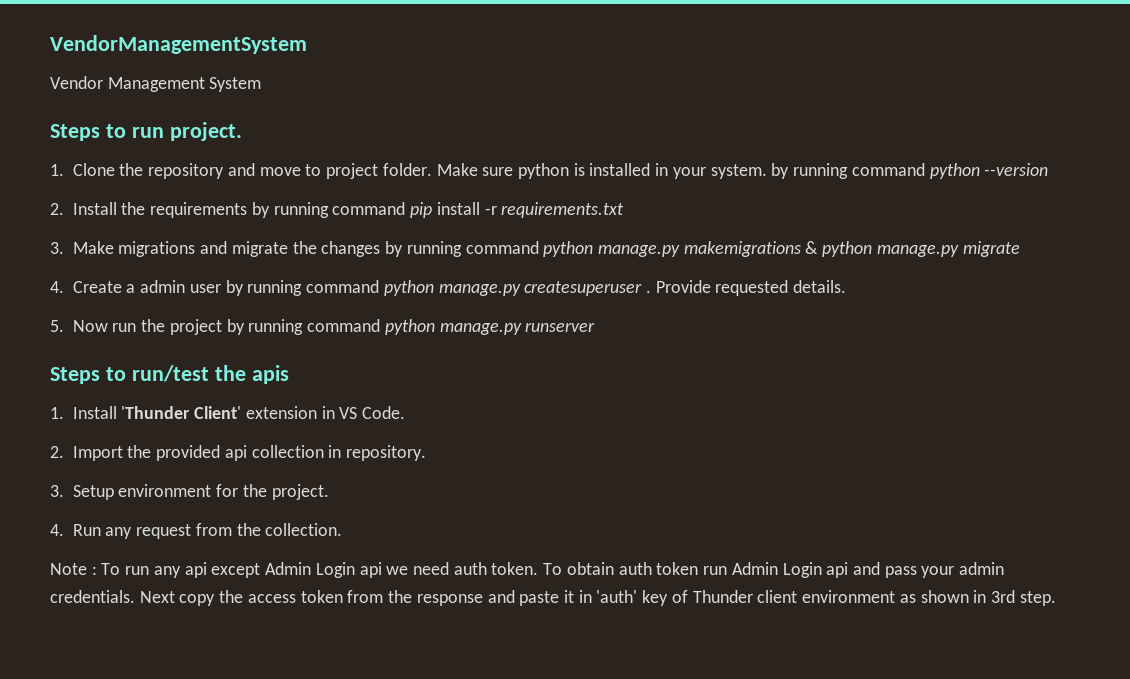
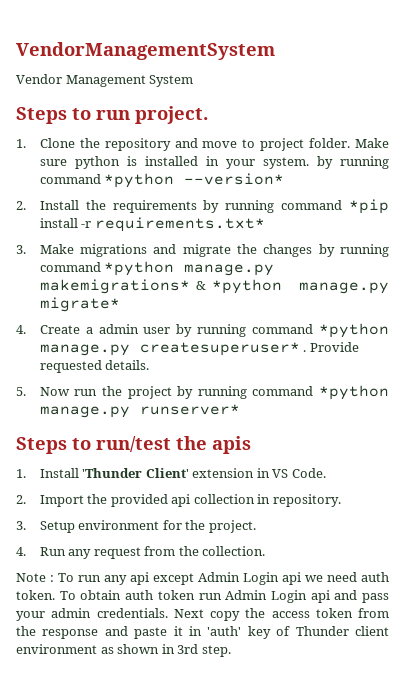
[929,163,1049,179] python --version -> [104,173,285,188] *python --version*
[410,202,433,218] pip -> [349,199,389,214] *pip
[501,202,625,218] requirements.txt -> [94,217,265,232] requirements.txt*
[543,241,1020,257] python manage.py makemigrations & python manage.py migrate -> [104,261,275,276] [39,279,390,294] [39,297,120,312] *python manage.py makemigrations* & *python manage.py migrate*
[383,280,643,296] python manage.py createsuperuser -> [319,323,389,338] [39,342,300,356] *python manage.py createsuperuser*
[384,319,596,335] python manage.py runserver -> [319,385,389,400] [39,404,240,418] *python manage.py runserver*

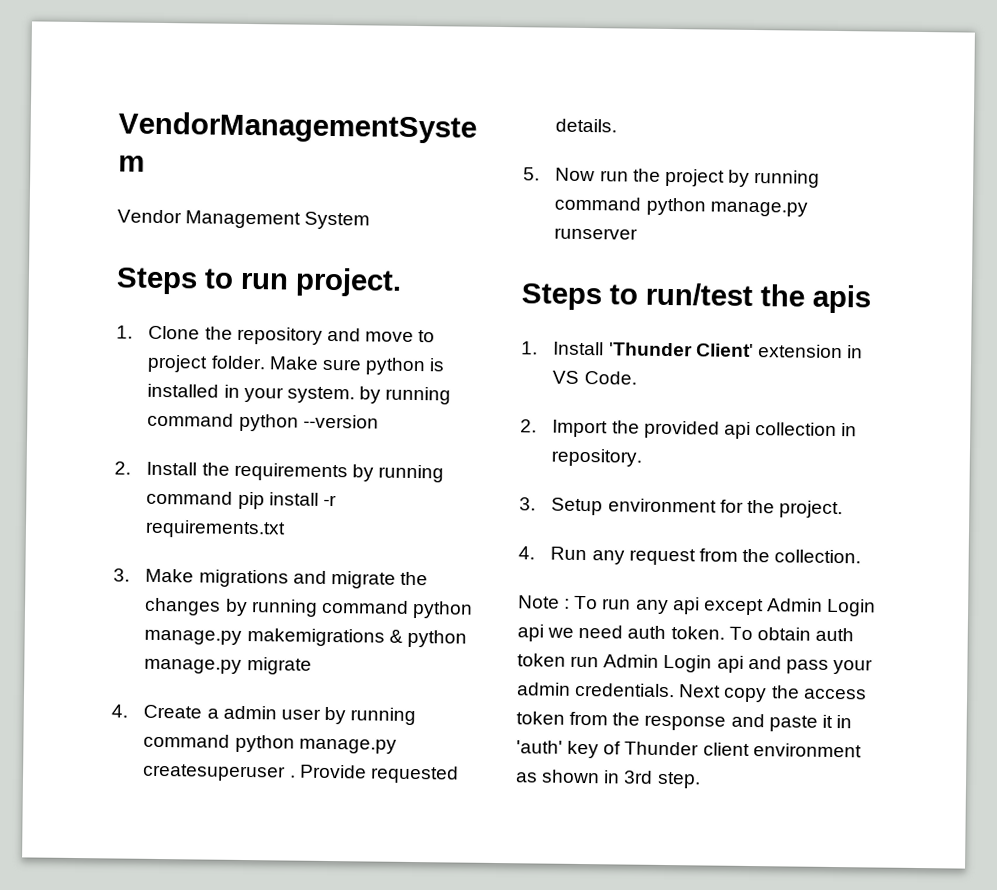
[104,173,285,188] *python --version* -> [238,413,379,432] python --version
[349,199,389,214] *pip -> [237,491,265,510] pip
[94,217,265,232] requirements.txt* -> [145,519,287,539] requirements.txt
[104,261,275,276] [39,279,390,294] [39,297,120,312] *python manage.py makemigrations* & *python manage.py migrate* -> [411,600,473,619] [144,628,467,648] [144,657,312,675] python manage.py makemigrations & python manage.py migrate
[319,323,389,338] [39,342,300,356] *python manage.py createsuperuser* -> [234,734,397,754] [143,763,287,782] python manage.py createsuperuser
[319,385,389,400] [39,404,240,418] *python manage.py runserver* -> [645,197,808,217] [554,227,639,240] python manage.py runserver

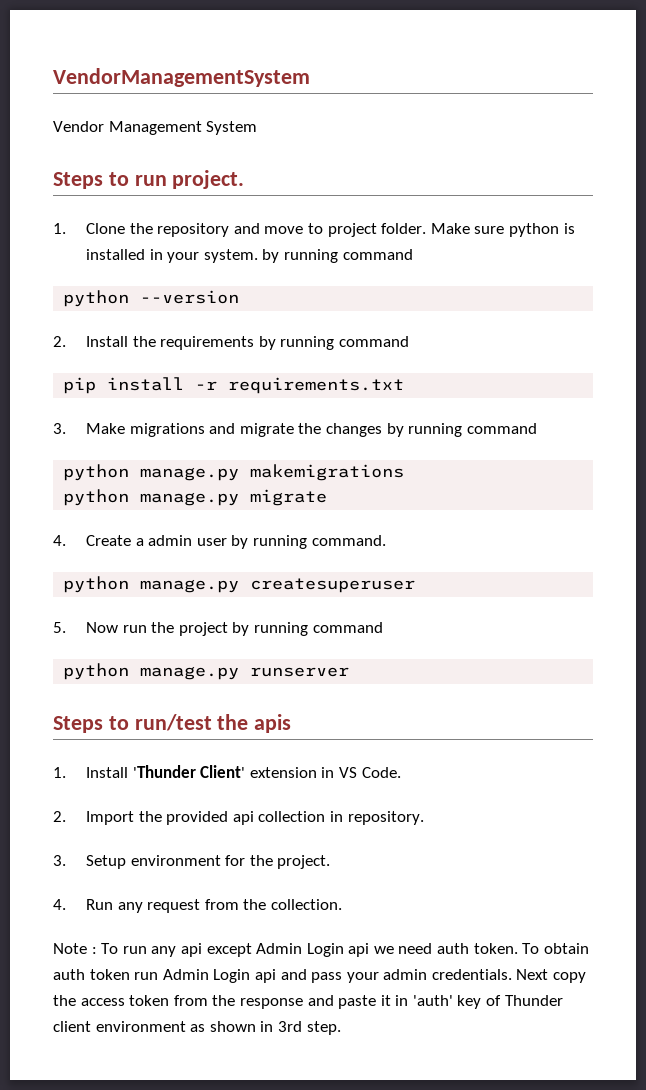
(235, 419) none -> (413, 254) //
(234, 497) none -> (409, 341) //
(409, 606) none -> (537, 428) //
[388,629,403,643] & -> (405, 472) //
[143,733,231,748] command -> [311,535,386,546] command. //
[289,764,459,784] [555,118,618,133] . Provide requested details. -> (416, 585) none
(642, 203) none -> (383, 627) //

